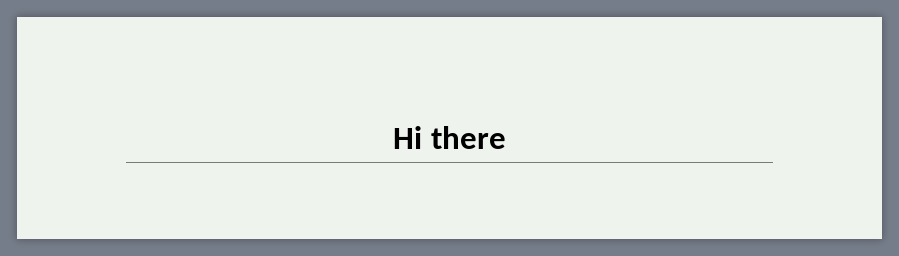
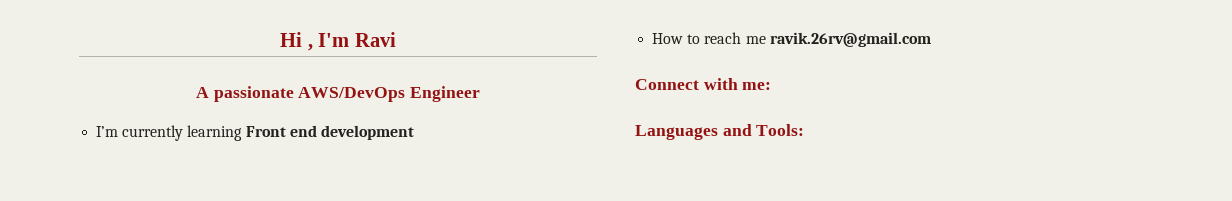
[430,126,506,149] there -> [307,32,396,51] [195,86,481,102] [96,125,414,141] [652,32,931,47] [635,78,772,90] [635,124,805,140] , I'm Ravi // A passionate AWS/DevOps Engineer // I’m currently learning Front end development // How to reach me ravik.26rv@gmail.com // Connect with me: // Languages and Tools:

